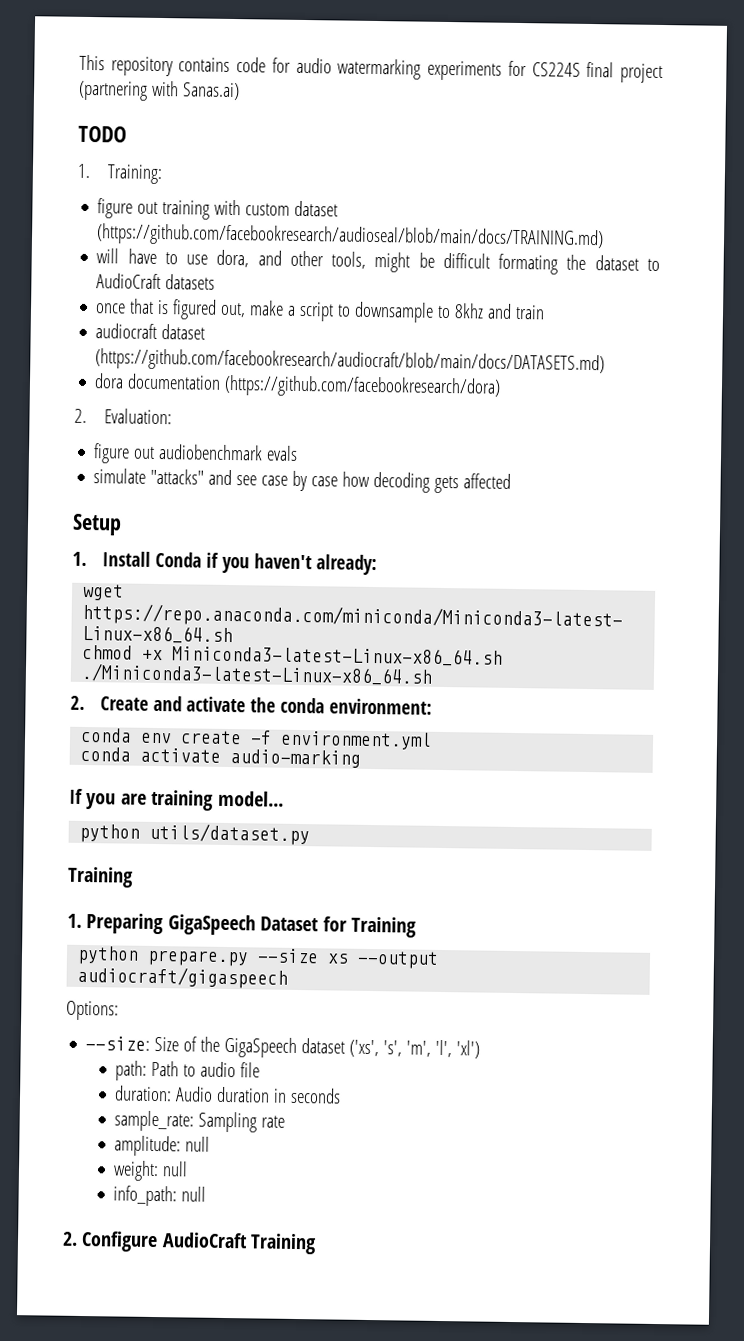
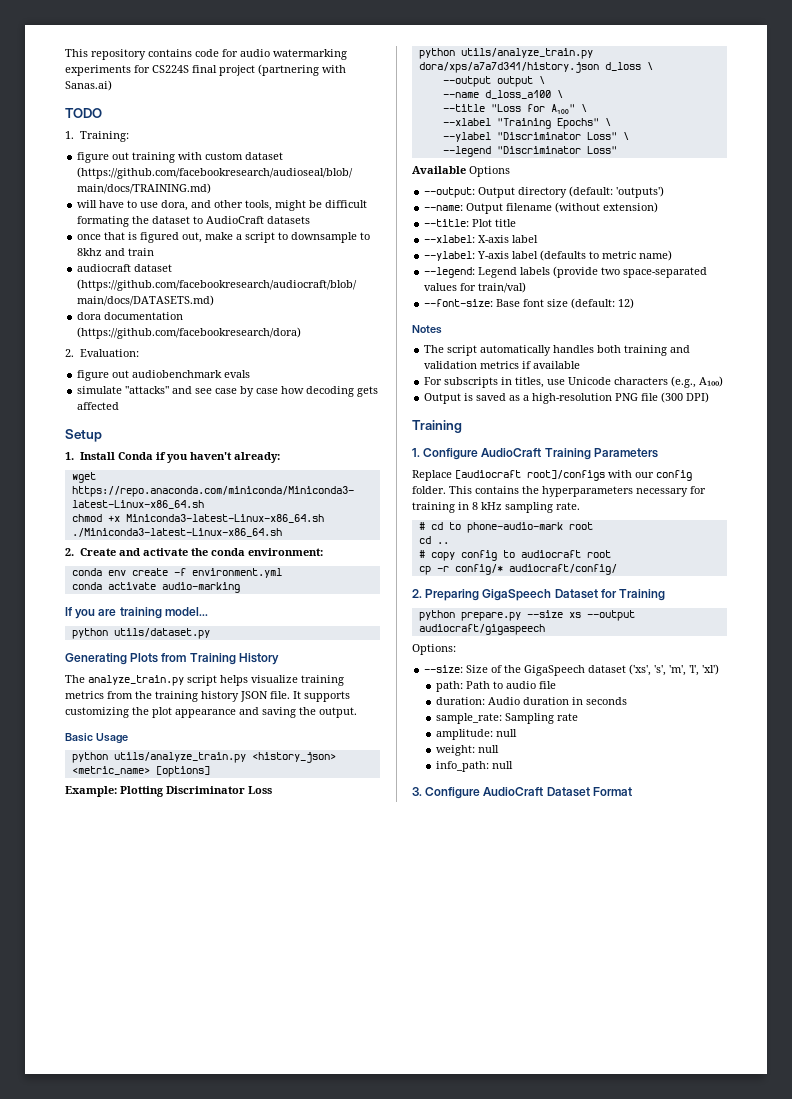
[67,866,133,888] [67,913,82,928] Training // 1. -> [65,653,279,665] [65,675,344,686] [65,691,350,702] [65,707,357,718] [65,733,128,744] [71,752,336,763] [71,766,210,777] [65,786,272,797] [418,48,593,59] [418,62,653,73] [442,76,545,87] [442,90,563,99] [442,104,587,114] [442,118,611,129] [442,132,629,142] [442,146,617,157] [412,166,510,177] [424,186,665,198] [424,202,659,214] [424,219,517,227] [424,235,539,243] [424,250,673,261] [424,266,708,278] [424,282,527,293] [424,298,635,309] [412,325,442,334] [424,345,691,356] [424,361,581,369] [424,376,724,388] [424,392,710,404] [412,420,462,433] [412,448,658,460] [412,470,692,481] [412,486,706,497] [412,502,580,513] [418,522,593,533] [418,536,449,544] [418,550,611,561] [418,564,617,575] [412,589,422,598] Generating Plots from Training History // The analyze_train.py script helps visualize training metrics from the training history JSON file. It supports customizing the plot appearance and saving the output. // Basic Usage // python utils/analyze_train.py <history_json> <metric_name> [options] // Example: Plotting Discriminator Loss // python utils/analyze_train.py dora/xps/a7a7d341/history.json d_loss \ // --output output \ // --name d_loss_a100 \ // --title "Loss for A₁₀₀" \ // --xlabel "Training Epochs" \ // --ylabel "Discriminator Loss" \ // --legend "Discriminator Loss" // Available Options // --output: Output directory (default: 'outputs') // --name: Output filename (without extension) // --title: Plot title // --xlabel: X-axis label // --ylabel: Y-axis label (defaults to metric name) // --legend: Legend labels (provide two space-separated values for train/val) // --font-size: Base font size (default: 12) // Notes // The script automatically handles both training and validation metrics if available // For subscripts in titles, use Unicode characters (e.g., A₁₀₀) // Output is saved as a high-resolution PNG file (300 DPI) // Training // 1. Configure AudioCraft Training Parameters // Replace [audiocraft root]/configs with our config folder. This contains the hyperparameters necessary for training in 8 kHz sampling rate. // # cd to phone-audio-mark root // cd .. // # copy config to audiocraft root // cp -r config/* audiocraft/config/ // 2.
[62,1231,317,1255] 2. Configure AudioCraft Training -> [412,787,632,799] 3. Configure AudioCraft Dataset Format

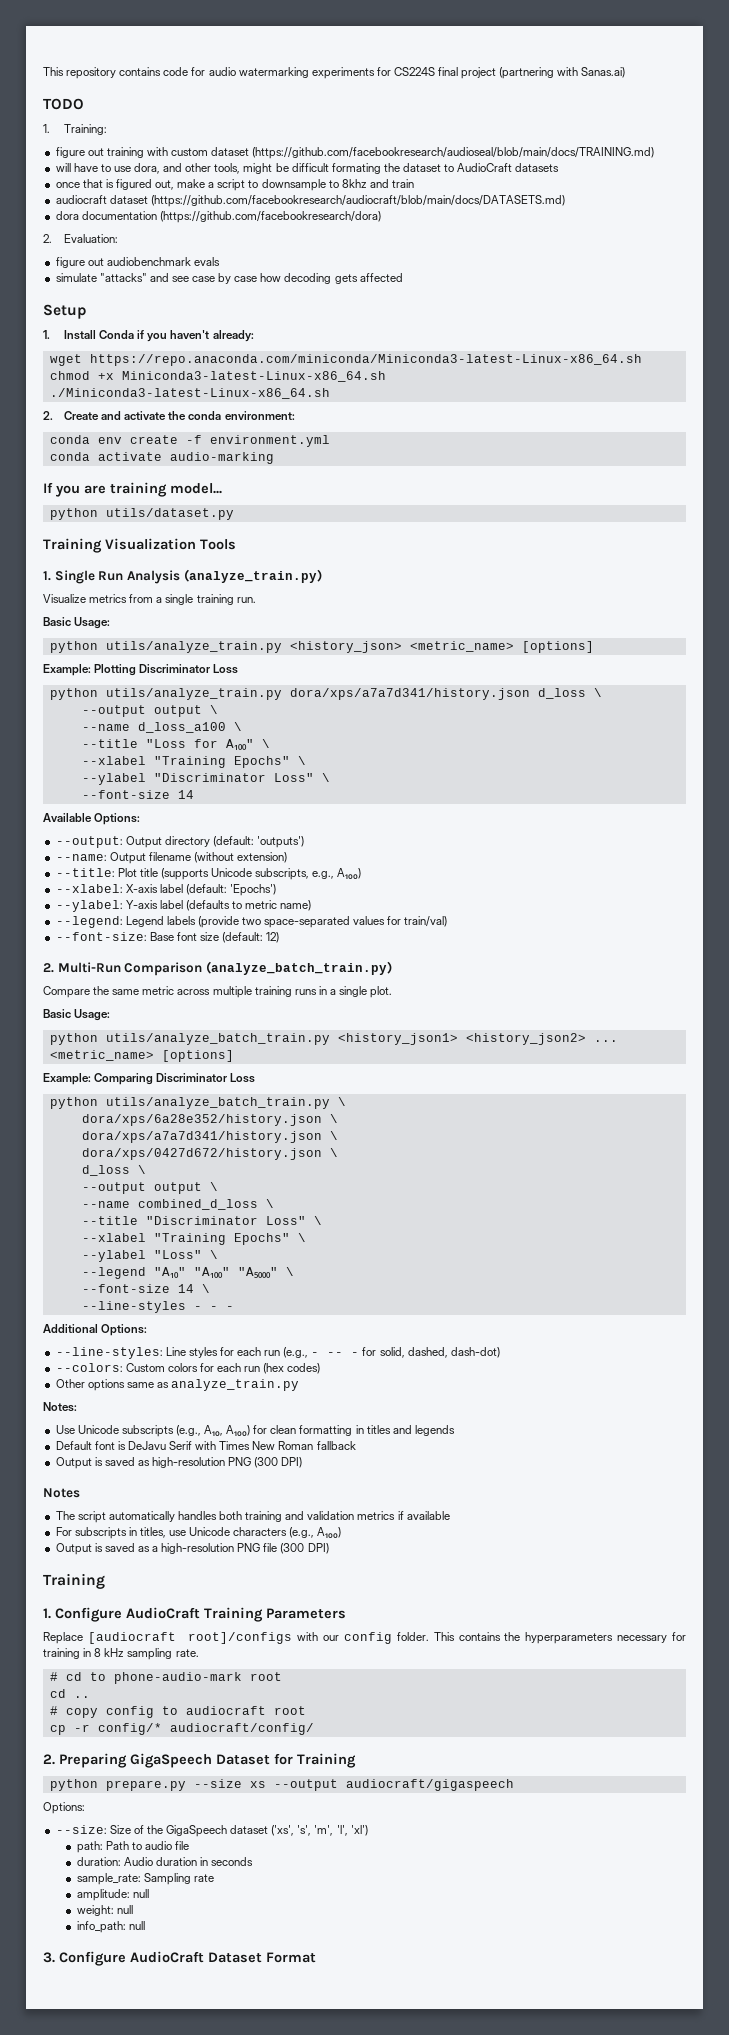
[65,653,279,665] [65,675,344,686] [65,691,350,702] [65,707,357,718] [65,733,128,744] Generating Plots from Training History // The analyze_train.py script helps visualize training metrics from the training history JSON file. It supports customizing the plot appearance and saving the output. // Basic Usage -> [43,538,236,553] [43,569,322,584] [43,594,256,605] [43,617,111,629] Training Visualization Tools // 1. Single Run Analysis (analyze_train.py) // Visualize metrics from a single training run. // Basic Usage:
[442,146,617,157] --legend "Discriminator Loss" -> [81,790,194,799] --font-size 14
[469,166,510,177] Options -> [94,813,141,825] Options:
(517, 223) none -> [160,868,362,880] (supports Unicode subscripts, e.g., A₁₀₀)
(539, 239) none -> [185,884,277,896] (default: 'Epochs')
(635, 303) none -> [43,961,392,976] [43,986,393,998] [43,1009,111,1021] [49,1033,618,1045] [49,1050,234,1062] [43,1073,256,1085] [49,1097,346,1109] [81,1114,338,1126] [81,1131,338,1143] [81,1148,338,1160] [81,1165,146,1176] [81,1182,218,1194] [81,1199,274,1210] [81,1216,322,1225] [81,1233,306,1245] [81,1250,218,1262] [81,1267,294,1279] [81,1284,210,1293] [81,1301,234,1313] [43,1324,148,1336] [55,1347,500,1359] [55,1363,321,1374] [55,1379,300,1391] [43,1402,77,1412] [55,1425,455,1437] [55,1441,356,1450] [55,1457,303,1469] // 2. Multi-Run Comparison (analyze_batch_train.py) // Compare the same metric across multiple training runs in a single plot. // Basic Usage: // python utils/analyze_batch_train.py <history_json1> <history_json2> ... <metric_name> [options] // Example: Comparing Discriminator Loss // python utils/analyze_batch_train.py \ // dora/xps/6a28e352/history.json \ // dora/xps/a7a7d341/history.json \ // dora/xps/0427d672/history.json \ // d_loss \ // --output output \ // --name combined_d_loss \ // --title "Discriminator Loss" \ // --xlabel "Training Epochs" \ // --ylabel "Loss" \ // --legend "A₁₀" "A₁₀₀" "A₅₀₀₀" \ // --font-size 14 \ // --line-styles - - - // Additional Options: // --line-styles: Line styles for each run (e.g., - -- - for solid, dashed, dash-dot) // --colors: Custom colors for each run (hex codes) // Other options same as analyze_train.py // Notes: // Use Unicode subscripts (e.g., A₁₀, A₁₀₀) for clean formatting in titles and legends // Default font is DeJavu Serif with Times New Roman fallback // Output is saved as high-resolution PNG (300 DPI)

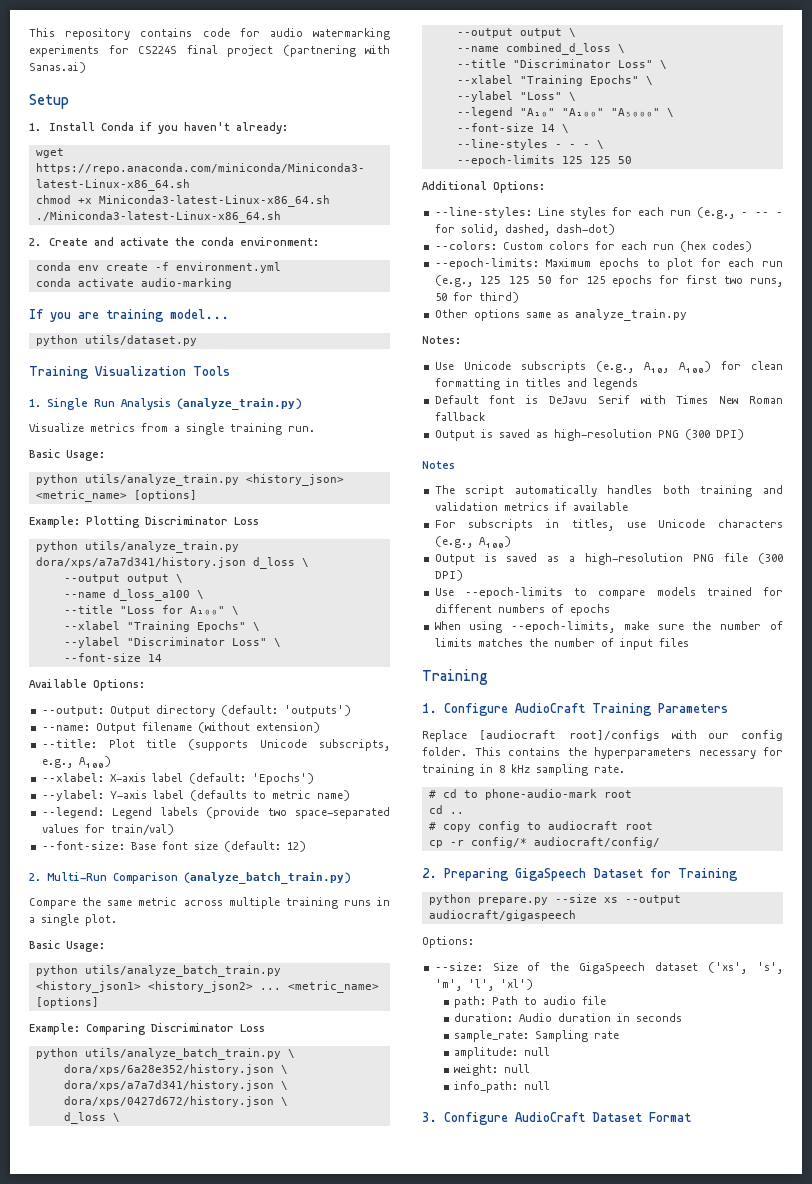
[43,98,84,110] [43,124,108,135] [55,147,655,159] [55,163,560,174] [55,179,415,191] [55,195,565,207] [55,211,381,223] [43,234,119,243] [55,257,220,268] [55,273,403,284] // TODO // 1. Training: // figure out training with custom dataset (https://github.com/facebookresearch/audioseal/blob/main/docs/TRAINING.md) // will have to use dora, and other tools, might be difficult formating the dataset to AudioCraft datasets // once that is figured out, make a script to downsample to 8khz and train // audiocraft dataset (https://github.com/facebookresearch/audiocraft/blob/main/docs/DATASETS.md) // dora documentation (https://github.com/facebookresearch/dora) // 2. Evaluation: // figure out audiobenchmark evals // simulate "attacks" and see case by case how decoding gets affected -> (86, 67) none
(234, 1308) none -> [596,140,604,149] [456,155,632,166] \ // --epoch-limits 125 125 50
(321, 1368) none -> [434,258,783,270] [434,275,783,287] [434,292,519,303] // --epoch-limits: Maximum epochs to plot for each run (e.g., 125 125 50 for 125 epochs for first two runs, 50 for third)
(329, 1548) none -> [434,587,783,599] [434,604,610,616] [434,621,783,633] [434,638,689,650] // Use --epoch-limits to compare models trained for different numbers of epochs // When using --epoch-limits, make sure the number of limits matches the number of input files

